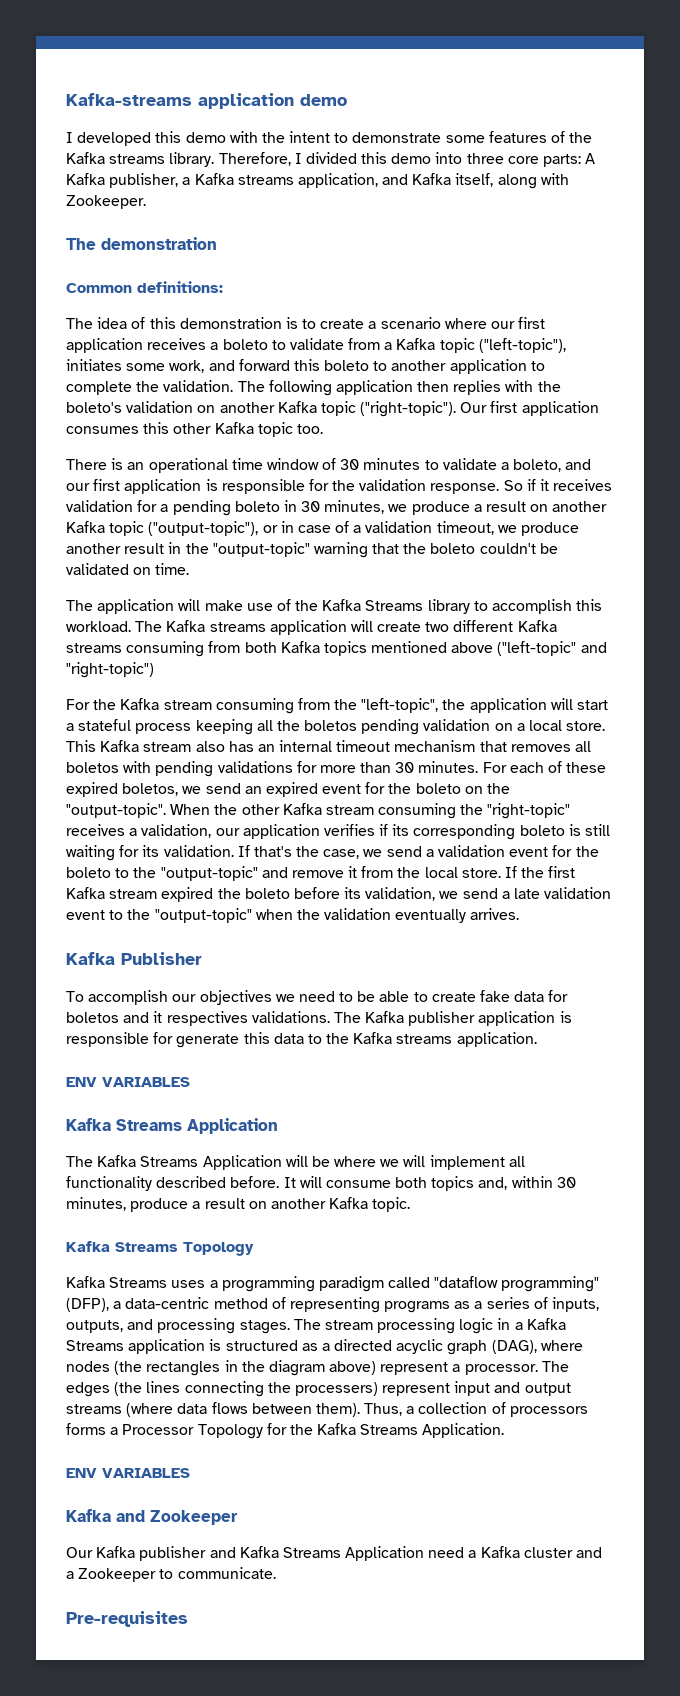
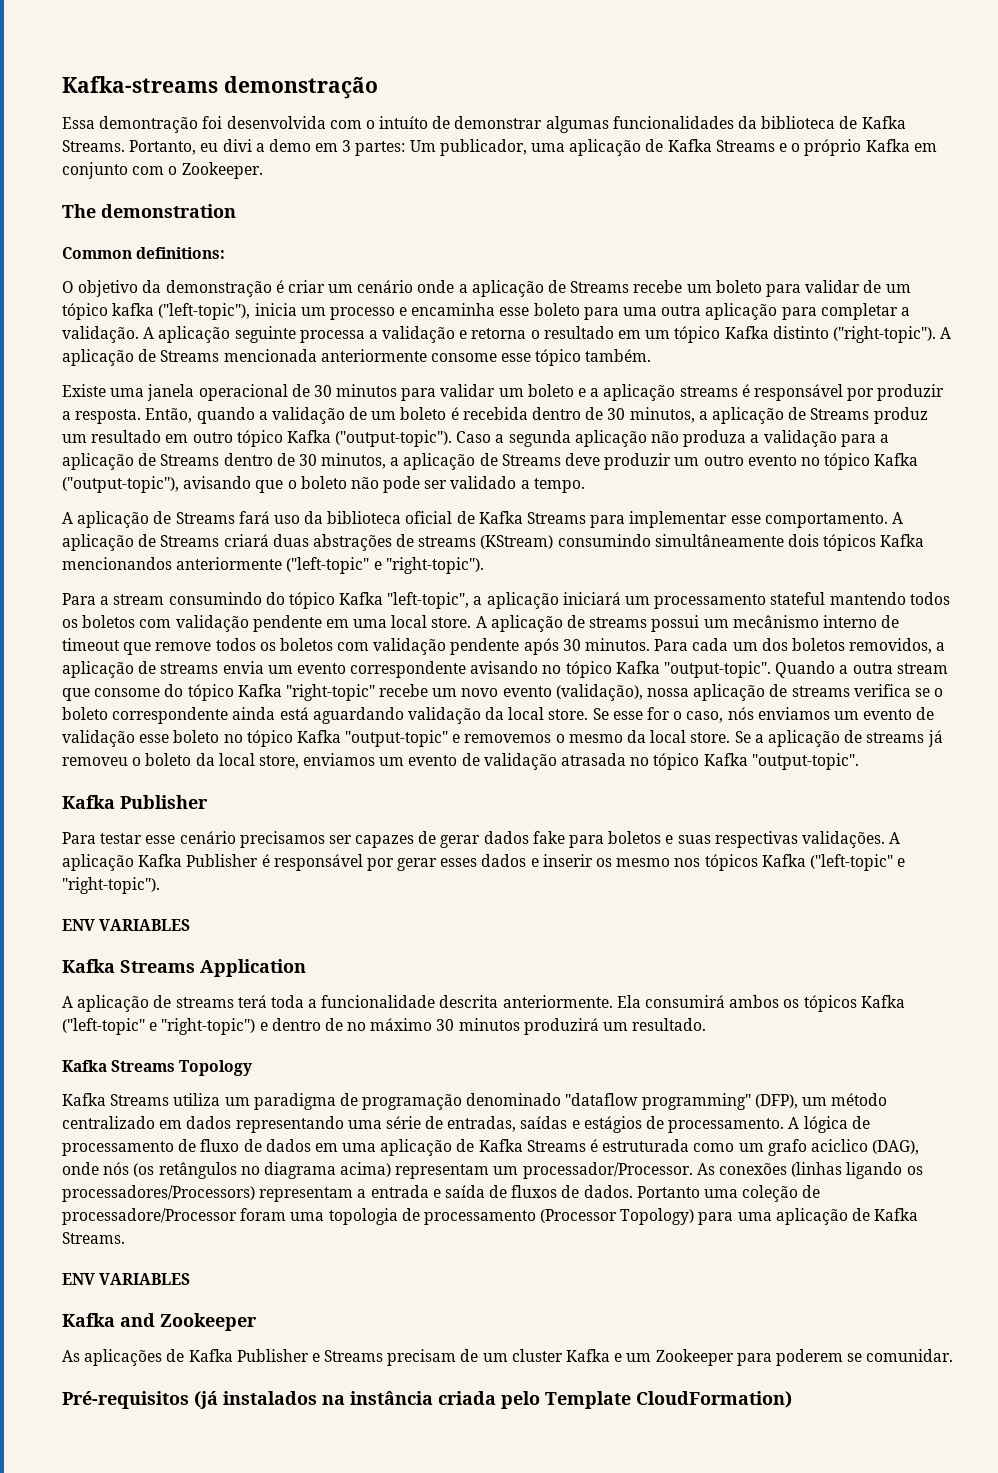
[198,93,347,109] [66,131,593,146] [66,152,596,167] [66,173,569,189] application demo // I developed this demo with the intent to demonstrate some features of the Kafka streams library. Therefore, I divided this demo into three core parts: A Kafka publisher, a Kafka streams application, and Kafka itself, along with -> [223,76,378,99] [62,116,906,133] [62,139,937,156] [62,162,178,179] demonstração // Essa demontração foi desenvolvida com o intuíto de demonstrar algumas funcionalidades da biblioteca de Kafka Streams. Portanto, eu divi a demo em 3 partes: Um publicador, uma aplicação de Kafka Streams e o próprio Kafka em conjunto com o
[66,317,546,329] [66,338,566,353] [66,359,545,374] [66,380,561,396] [66,401,599,417] [66,422,323,437] [66,458,592,473] [66,479,613,494] [66,500,608,516] [66,521,580,536] [66,542,558,558] [66,563,190,575] [66,599,603,614] [66,620,557,635] [66,641,607,657] [66,662,154,678] [66,698,609,714] [66,719,606,735] [66,740,592,752] [66,761,607,777] [66,782,511,797] [66,803,571,819] [66,824,611,840] [66,845,599,861] [66,866,576,881] [66,887,612,902] [66,908,520,923] [66,952,202,965] [66,990,569,1005] [66,1011,572,1026] [66,1032,537,1048] The idea of this demonstration is to create a scenario where our first application receives a boleto to validate from a Kafka topic ("left-topic"), initiates some work, and forward this boleto to another application to complete the validation. The following application then replies with the boleto's validation on another Kafka topic ("right-topic"). Our first application consumes this other Kafka topic too. // There is an operational time window of 30 minutes to validate a boleto, and our first application is responsible for the validation response. So if it receives validation for a pending boleto in 30 minutes, we produce a result on another Kafka topic ("output-topic"), or in case of a validation timeout, we produce another result in the "output-topic" warning that the boleto couldn't be validated on time. // The application will make use of the Kafka Streams library to accomplish this workload. The Kafka streams application will create two different Kafka streams consuming from both Kafka topics mentioned above ("left-topic" and "right-topic") // For the Kafka stream consuming from the "left-topic", the application will start a stateful process keeping all the boletos pending validation on a local store. This Kafka stream also has an internal timeout mechanism that removes all boletos with pending validations for more than 30 minutes. For each of these expired boletos, we send an expired event for the boleto on the "output-topic". When the other Kafka stream consuming the "right-topic" receives a validation, our application verifies if its corresponding boleto is still waiting for its validation. If that's the case, we send a validation event for the boleto to the "output-topic" and remove it from the local store. If the first Kafka stream expired the boleto before its validation, we send a late validation event to the "output-topic" when the validation eventually arrives. // Kafka Publisher // To accomplish our objectives we need to be able to create fake data for boletos and it respectives validations. The Kafka publisher application is responsible for generate this data to the Kafka streams application. -> [62,280,911,297] [62,303,910,320] [62,326,952,343] [62,349,652,366] [62,384,945,401] [62,407,928,424] [62,430,889,447] [62,453,919,470] [62,476,585,493] [62,511,903,528] [62,534,925,551] [62,557,484,574] [62,592,950,609] [62,615,900,632] [62,638,946,655] [62,661,948,678] [62,684,944,701] [62,707,935,724] [62,730,943,747] [62,753,859,770] [62,795,208,809] [62,831,901,848] [62,854,906,871] [62,877,160,894] O objetivo da demonstração é criar um cenário onde a aplicação de Streams recebe um boleto para validar de um tópico kafka ("left-topic"), inicia um processo e encaminha esse boleto para uma outra aplicação para completar a validação. A aplicação seguinte processa a validação e retorna o resultado em um tópico Kafka distinto ("right-topic"). A aplicação de Streams mencionada anteriormente consome esse tópico também. // Existe uma janela operacional de 30 minutos para validar um boleto e a aplicação streams é responsável por produzir a resposta. Então, quando a validação de um boleto é recebida dentro de 30 minutos, a aplicação de Streams produz um resultado em outro tópico Kafka ("output-topic"). Caso a segunda aplicação não produza a validação para a aplicação de Streams dentro de 30 minutos, a aplicação de Streams deve produzir um outro evento no tópico Kafka ("output-topic"), avisando que o boleto não pode ser validado a tempo. // A aplicação de Streams fará uso da biblioteca oficial de Kafka Streams para implementar esse comportamento. A aplicação de Streams criará duas abstrações de streams (KStream) consumindo simultâneamente dois tópicos Kafka mencionandos anteriormente ("left-topic" e "right-topic"). // Para a stream consumindo do tópico Kafka "left-topic", a aplicação iniciará um processamento stateful mantendo todos os boletos com validação pendente em uma local store. A aplicação de streams possui um mecânismo interno de timeout que remove todos os boletos com validação pendente após 30 minutos. Para cada um dos boletos removidos, a aplicação de streams envia um evento correspondente avisando no tópico Kafka "output-topic". Quando a outra stream que consome do tópico Kafka "right-topic" recebe um novo evento (validação), nossa aplicação de streams verifica se o boleto correspondente ainda está aguardando validação da local store. Se esse for o caso, nós enviamos um evento de validação esse boleto no tópico Kafka "output-topic" e removemos o mesmo da local store. Se a aplicação de streams já removeu o boleto da local store, enviamos um evento de validação atrasada no tópico Kafka "output-topic". // Kafka Publisher // Para testar esse cenário precisamos ser capazes de gerar dados fake para boletos e suas respectivas validações. A aplicação Kafka Publisher é responsável por gerar esses dados e inserir os mesmo nos tópicos Kafka ("left-topic" e "right-topic").
[66,1155,525,1170] [66,1176,576,1191] [66,1197,411,1212] The Kafka Streams Application will be where we will implement all functionality described before. It will consume both topics and, within 30 minutes, produce a result on another Kafka topic. -> [62,995,905,1012] [62,1018,707,1035] A aplicação de streams terá toda a funcionalidade descrita anteriormente. Ela consumirá ambos os tópicos Kafka ("left-topic" e "right-topic") e dentro de no máximo 30 minutos produzirá um resultado.
[171,1276,600,1292] [66,1297,600,1313] [66,1318,566,1334] [66,1339,583,1355] [66,1360,569,1376] [66,1381,571,1397] [66,1402,588,1417] [66,1423,505,1439] uses a programming paradigm called "dataflow programming" (DFP), a data-centric method of representing programs as a series of inputs, outputs, and processing stages. The stream processing logic in a Kafka Streams application is structured as a directed acyclic graph (DAG), where nodes (the rectangles in the diagram above) represent a processor. The edges (the lines connecting the processers) represent input and output streams (where data flows between them). Thus, a collection of processors forms a Processor Topology for the Kafka Streams Application. -> [173,1093,888,1110] [62,1116,870,1133] [62,1139,920,1156] [62,1162,923,1179] [62,1185,821,1202] [62,1208,919,1225] [62,1232,125,1244] utiliza um paradigma de programação denominado "dataflow programming" (DFP), um método centralizado em dados representando uma série de entradas, saídas e estágios de processamento. A lógica de processamento de fluxo de dados em uma aplicação de Kafka Streams é estruturada como um grafo aciclico (DAG), onde nós (os retângulos no diagrama acima) representam um processador/Processor. As conexões (linhas ligando os processadores/Processors) representam a entrada e saída de fluxos de dados. Portanto uma coleção de processadore/Processor foram uma topologia de processamento (Processor Topology) para uma aplicação de Kafka Streams.
[66,1546,603,1561] [66,1567,276,1582] [66,1611,188,1627] Our Kafka publisher and Kafka Streams Application need a Kafka cluster and a Zookeeper to communicate. // Pre-requisites -> [62,1349,954,1366] [62,1391,792,1409] As aplicações de Kafka Publisher e Streams precisam de um cluster Kafka e um Zookeeper para poderem se comunidar. // Pré-requisitos (já instalados na instância criada pelo Template CloudFormation)

